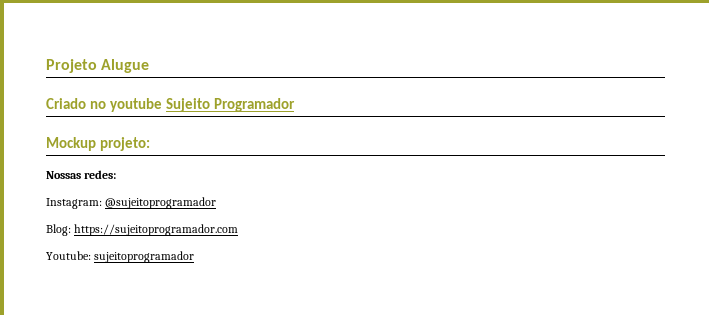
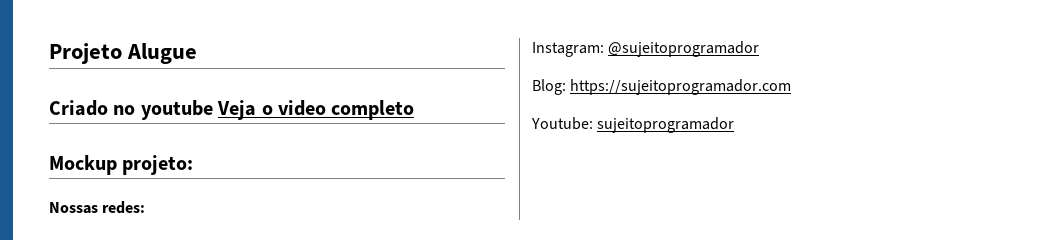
[165,98,295,112] Sujeito Programador -> [217,100,415,120] Veja o video completo

